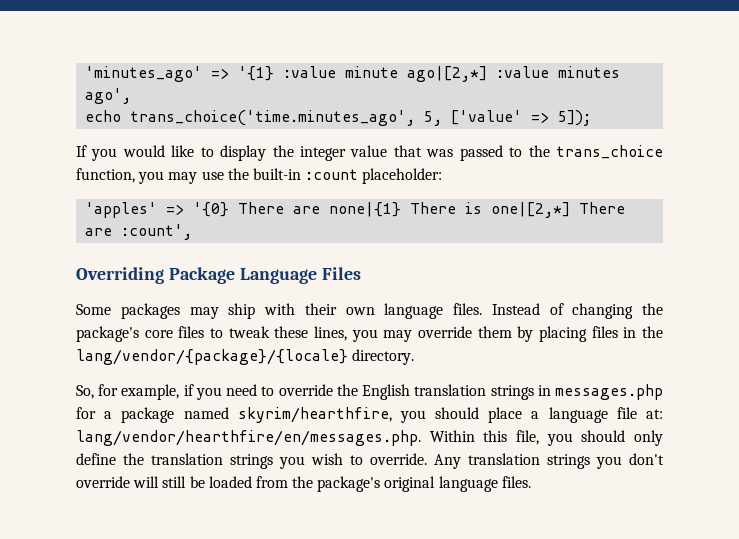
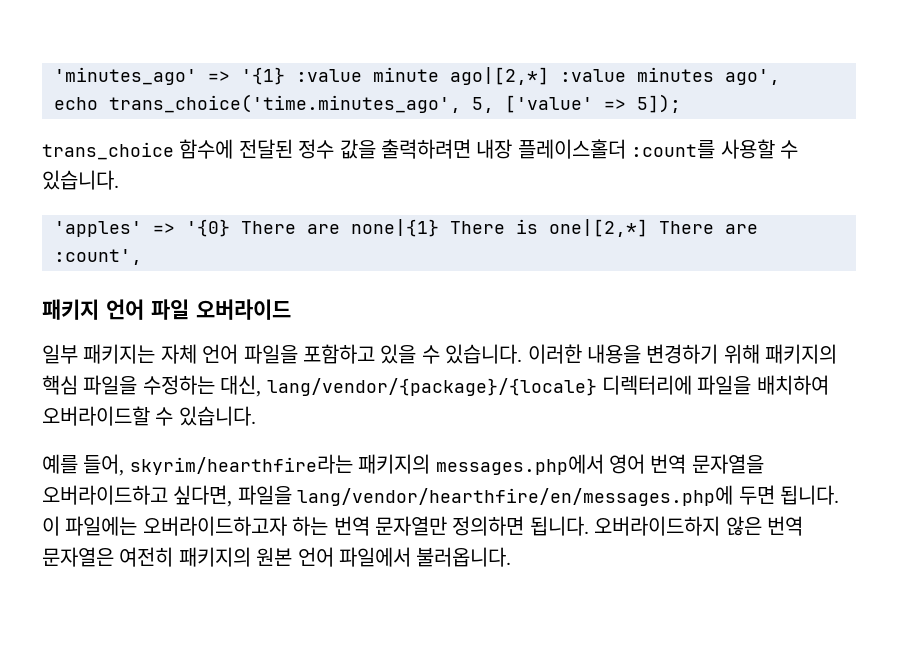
[76,145,664,161] [76,168,443,184] If you would like to display the integer value that was passed to the trans_choice function, you may use the built-in :count placeholder: -> [42,139,798,160] [42,170,119,190] trans_choice 함수에 전달된 정수 값을 출력하려면 내장 플레이스홀더 :count를 사용할 수 있습니다.
[76,267,361,284] [76,303,663,319] [76,326,663,342] [76,349,415,365] [76,384,663,400] [76,407,663,423] [76,430,664,446] [76,453,664,469] [76,476,531,492] Overriding Package Language Files // Some packages may ship with their own language files. Instead of changing the package's core files to tweak these lines, you may override them by placing files in the lang/vendor/{package}/{locale} directory. // So, for example, if you need to override the English translation strings in messages.php for a package named skyrim/hearthfire, you should place a language file at: lang/vendor/hearthfire/en/messages.php. Within this file, you should only define the translation strings you wish to override. Any translation strings you don't override will still be loaded from the package's original language files. -> [42,299,291,320] [42,344,838,364] [42,375,829,397] [42,406,256,426] [42,454,764,476] [42,485,839,507] [42,516,803,536] [42,547,512,567] 패키지 언어 파일 오버라이드 // 일부 패키지는 자체 언어 파일을 포함하고 있을 수 있습니다. 이러한 내용을 변경하기 위해 패키지의 핵심 파일을 수정하는 대신, lang/vendor/{package}/{locale} 디렉터리에 파일을 배치하여 오버라이드할 수 있습니다. // 예를 들어, skyrim/hearthfire라는 패키지의 messages.php에서 영어 번역 문자열을 오버라이드하고 싶다면, 파일을 lang/vendor/hearthfire/en/messages.php에 두면 됩니다. 이 파일에는 오버라이드하고자 하는 번역 문자열만 정의하면 됩니다. 오버라이드하지 않은 번역 문자열은 여전히 패키지의 원본 언어 파일에서 불러옵니다.

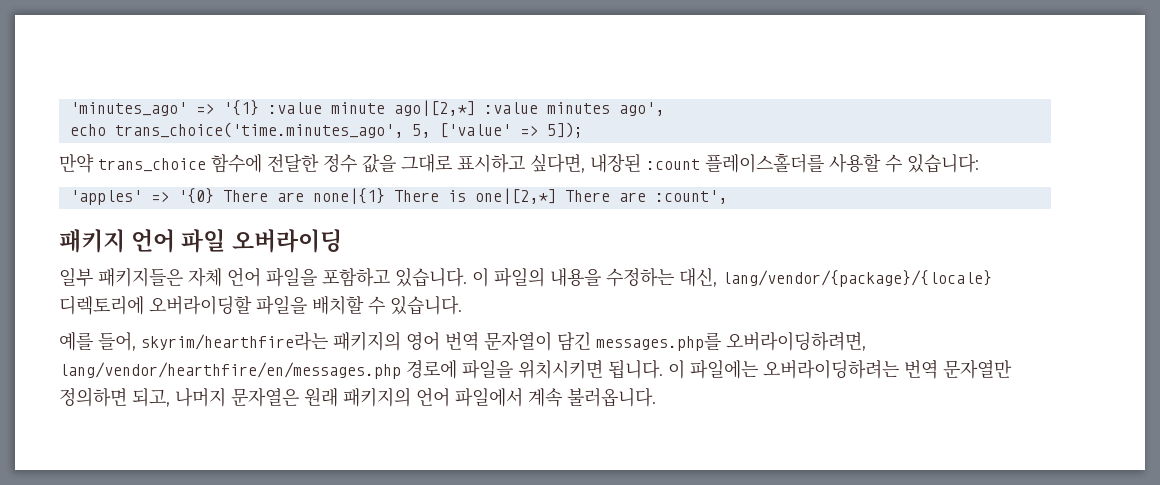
(681, 103) none -> [59,153,94,173] 만약
[238,139,293,159] 전달된 -> [267,154,319,172] 전달한
[380,139,716,159] 출력하려면 내장 플레이스홀더 :count를 -> [401,153,824,173] 그대로 표시하고 싶다면, 내장된 :count 플레이스홀더를
[42,170,119,190] 있습니다. -> [907,153,979,173] 있습니다:
[196,299,291,320] 오버라이드 -> [231,229,342,253] 오버라이딩
[83,344,156,364] 패키지는 -> [98,267,183,287] 패키지들은
[380,344,838,364] [42,375,829,397] [42,406,150,426] 있을 수 있습니다. 이러한 내용을 변경하기 위해 패키지의 핵심 파일을 수정하는 대신, lang/vendor/{package}/{locale} 디렉터리에 파일을 배치하여 오버라이드할 -> [395,267,992,287] [59,295,364,315] 있습니다. 이 파일의 내용을 수정하는 대신, lang/vendor/{package}/{locale} 디렉토리에 오버라이딩할 파일을 배치할
[435,454,604,475] messages.php에서 -> (401, 341) none
[691,454,764,474] [42,485,775,507] 문자열을 오버라이드하고 싶다면, 파일을 lang/vendor/hearthfire/en/messages.php에 두면 -> [484,331,866,351] [59,359,603,379] 문자열이 담긴 messages.php를 오버라이딩하려면, lang/vendor/hearthfire/en/messages.php 경로에 파일을 위치시키면
[142,516,329,536] 오버라이드하고자 하는 -> [763,360,899,379] 오버라이딩하려는
[529,516,803,536] [42,547,293,567] 됩니다. 오버라이드하지 않은 번역 문자열은 여전히 패키지의 원본 -> [132,387,411,407] 되고, 나머지 문자열은 원래 패키지의
(411, 557) none -> [528,388,562,407] 계속

